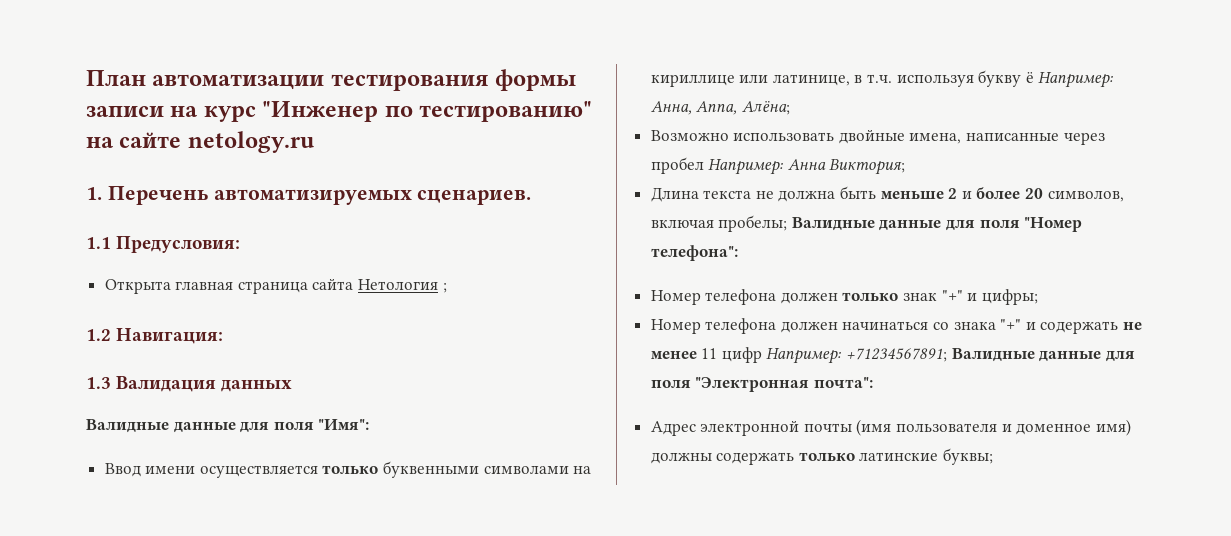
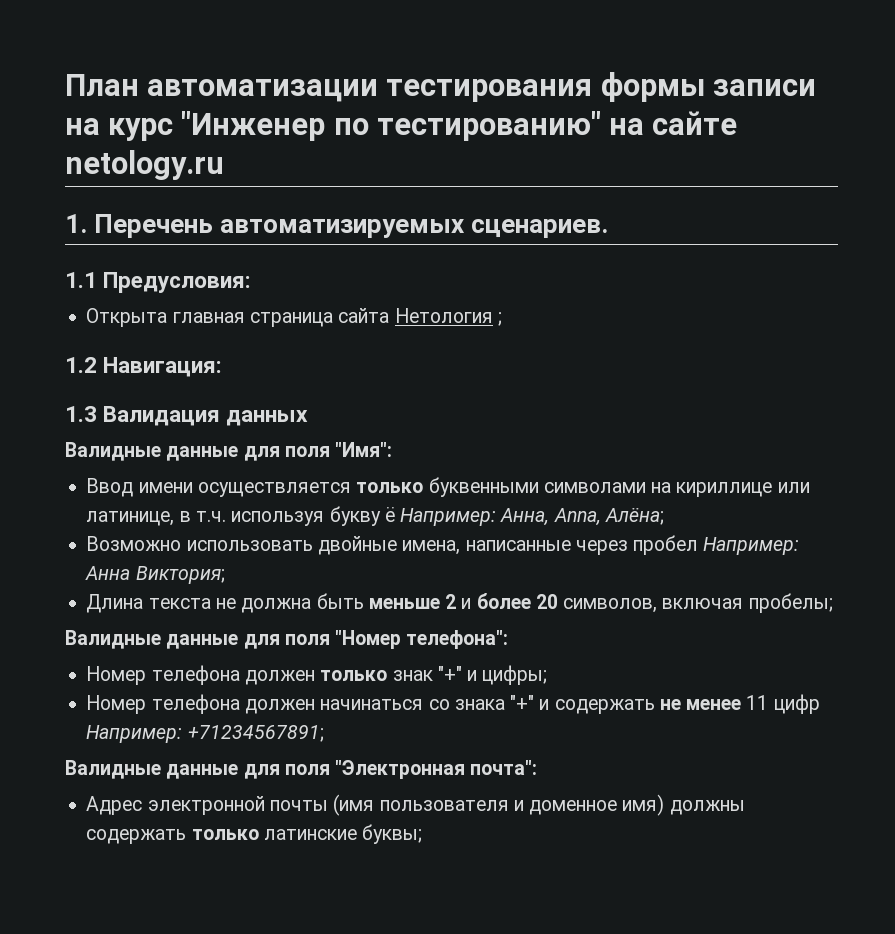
(788, 223) none -> (833, 603) //
(948, 355) none -> (324, 733) //

